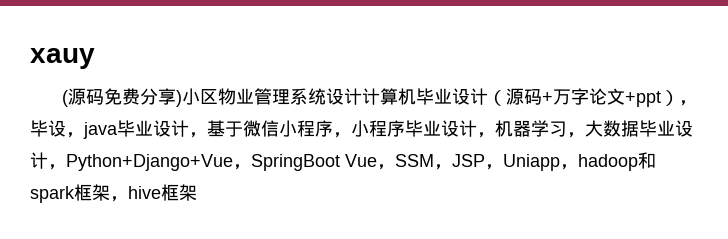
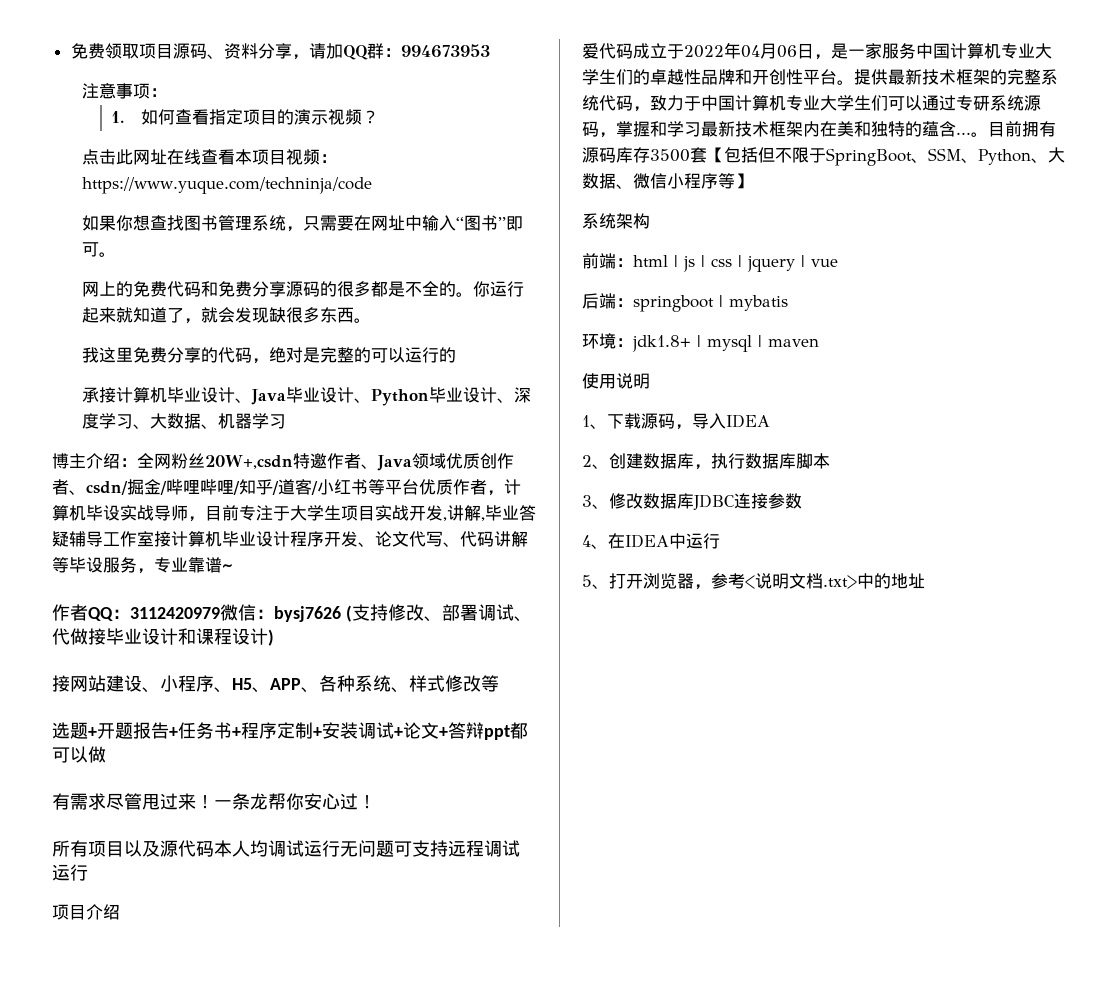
[30,48,95,69] [62,88,698,107] [30,120,693,139] [30,152,656,171] [30,184,197,203] xauy // (源码免费分享)小区物业管理系统设计计算机毕业设计（源码+万字论文+ppt），毕设，java毕业设计，基于微信小程序，小程序毕业设计，机器学习，大数据毕业设计，Python+Django+Vue，SpringBoot Vue，SSM，JSP，Uniapp，hadoop和spark框架，hive框架 -> [70,43,490,60] [81,83,167,99] [111,109,380,125] [81,149,337,165] [81,177,372,194] [81,215,523,232] [81,242,116,257] [81,281,524,297] [81,307,371,324] [81,347,456,364] [81,387,531,406] [81,413,286,429] [52,453,514,471] [52,479,521,496] [52,505,536,522] [52,531,528,547] [52,557,233,574] [52,604,532,622] [52,628,274,646] [52,675,499,693] [52,722,528,740] [52,746,106,763] [52,793,376,810] [52,840,520,857] [52,864,88,881] [52,904,120,920] [582,42,1052,60] [582,69,1058,85] [582,95,1041,112] [582,121,1056,138] [582,147,1065,166] [582,173,752,189] [582,213,650,229] [582,253,838,272] [582,293,788,312] [582,333,819,352] [582,373,650,389] [582,413,770,430] [582,453,830,470] [582,493,802,510] [582,533,720,549] [582,573,925,590] 免费领取项目源码、资料分享，请加QQ群：994673953 // 注意事项： // 1.如何查看指定项目的演示视频？ // 点击此网址在线查看本项目视频：https://www.yuque.com/techninja/code // 如果你想查找图书管理系统，只需要在网址中输入“图书”即可。 // 网上的免费代码和免费分享源码的很多都是不全的。你运行起来就知道了，就会发现缺很多东西。 // 我这里免费分享的代码，绝对是完整的可以运行的 // 承接计算机毕业设计、Java毕业设计、Python毕业设计、深度学习、大数据、机器学习 // 博主介绍：全网粉丝20W+,csdn特邀作者、Java领域优质创作者、csdn/掘金/哔哩哔哩/知乎/道客/小红书等平台优质作者，计算机毕设实战导师，目前专注于大学生项目实战开发,讲解,毕业答疑辅导工作室接计算机毕业设计程序开发、论文代写、代码讲解等毕设服务，专业靠谱~ // 作者QQ：3112420979微信：bysj7626 (支持修改、部署调试、代做接毕业设计和课程设计) // 接网站建设、小程序、H5、APP、各种系统、样式修改等 // 选题+开题报告+任务书+程序定制+安装调试+论文+答辩ppt都可以做 // 有需求尽管甩过来！一条龙帮你安心过！ // 所有项目以及源代码本人均调试运行无问题可支持远程调试运行 // 项目介绍 // 爱代码成立于2022年04月06日，是一家服务中国计算机专业大学生们的卓越性品牌和开创性平台。提供最新技术框架的完整系统代码，致力于中国计算机专业大学生们可以通过专研系统源码，掌握和学习最新技术框架内在美和独特的蕴含...。目前拥有源码库存3500套【包括但不限于SpringBoot、SSM、Python、大数据、微信小程序等】 // 系统架构 // 前端：html | js | css | jquery | vue // 后端：springboot | mybatis // 环境：jdk1.8+ | mysql | maven // 使用说明 // 1、下载源码，导入IDEA // 2、创建数据库，执行数据库脚本 // 3、修改数据库JDBC连接参数 // 4、在IDEA中运行 // 5、打开浏览器，参考<说明文档.txt>中的地址

